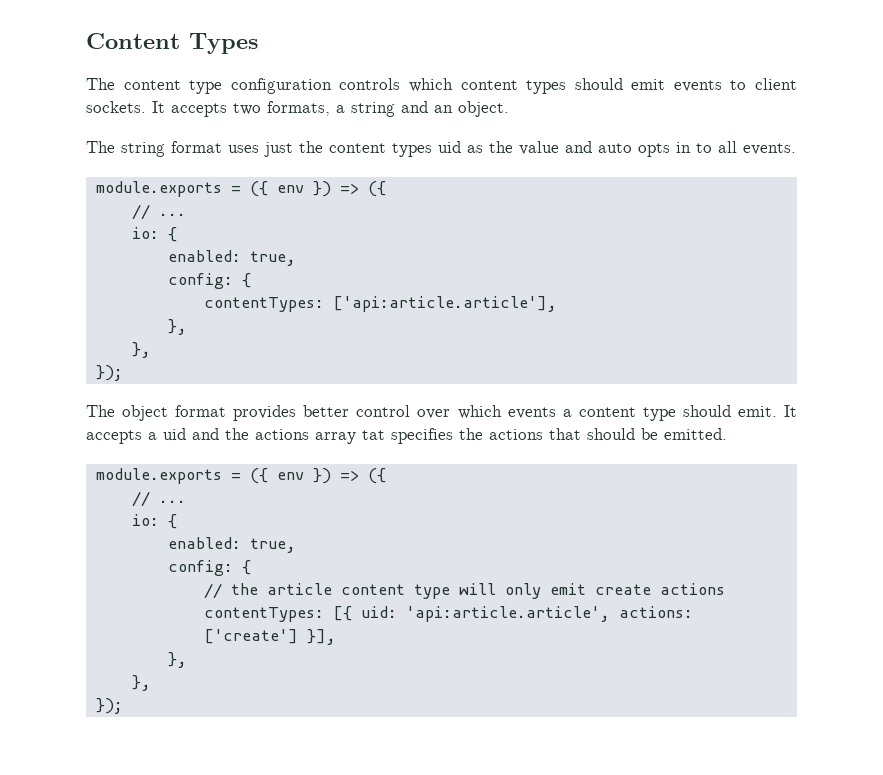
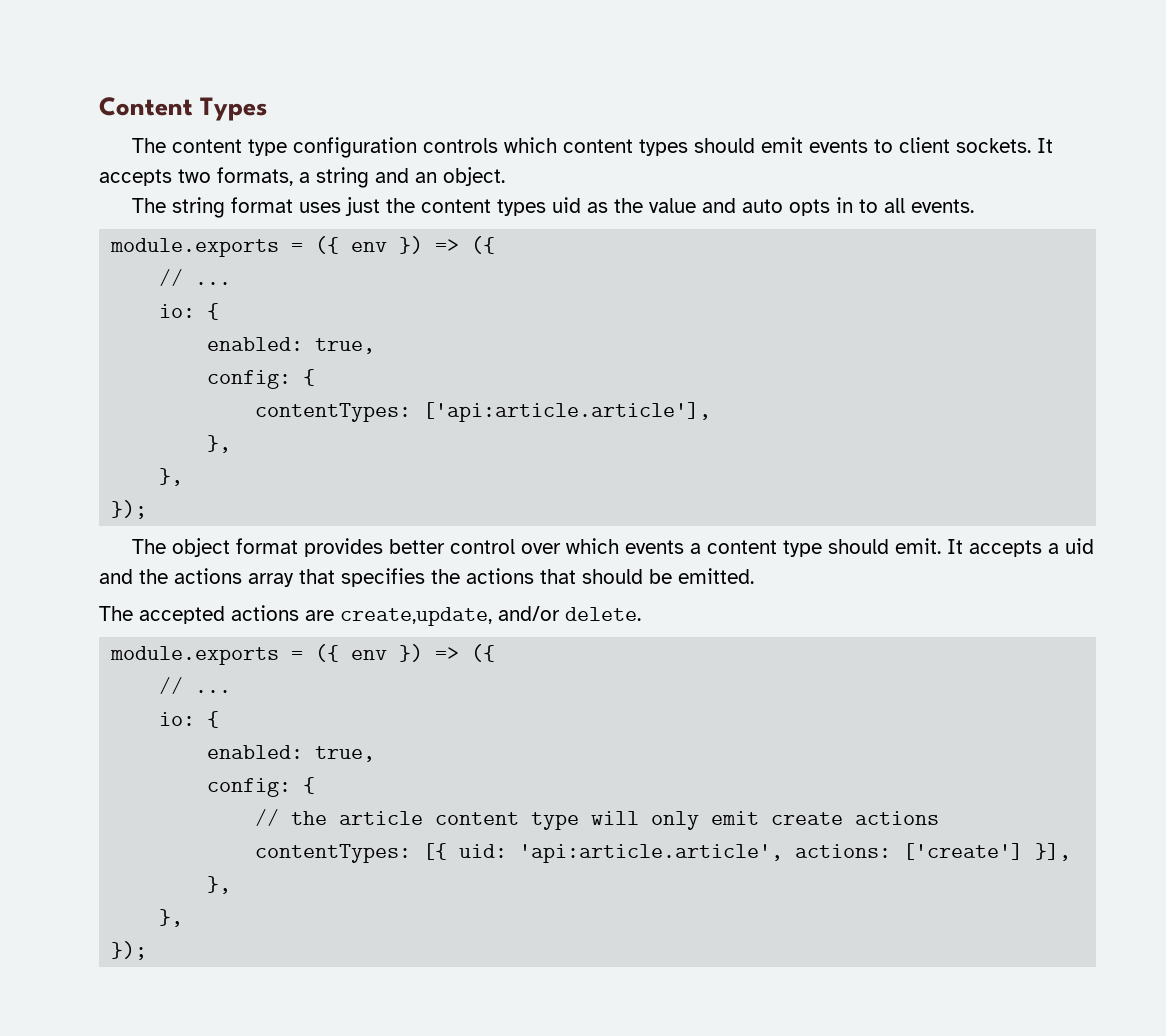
[362,430,385,440] tat -> [299,569,335,584] that
(727, 434) none -> [99,605,641,626] // The accepted actions are create,update, and/or delete.

